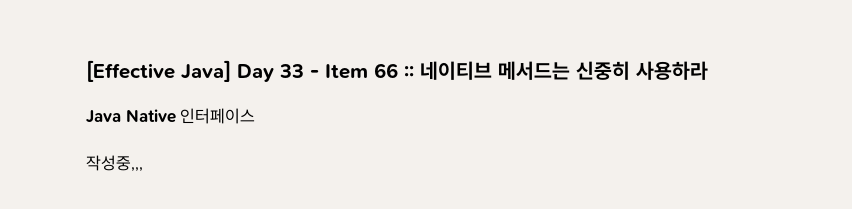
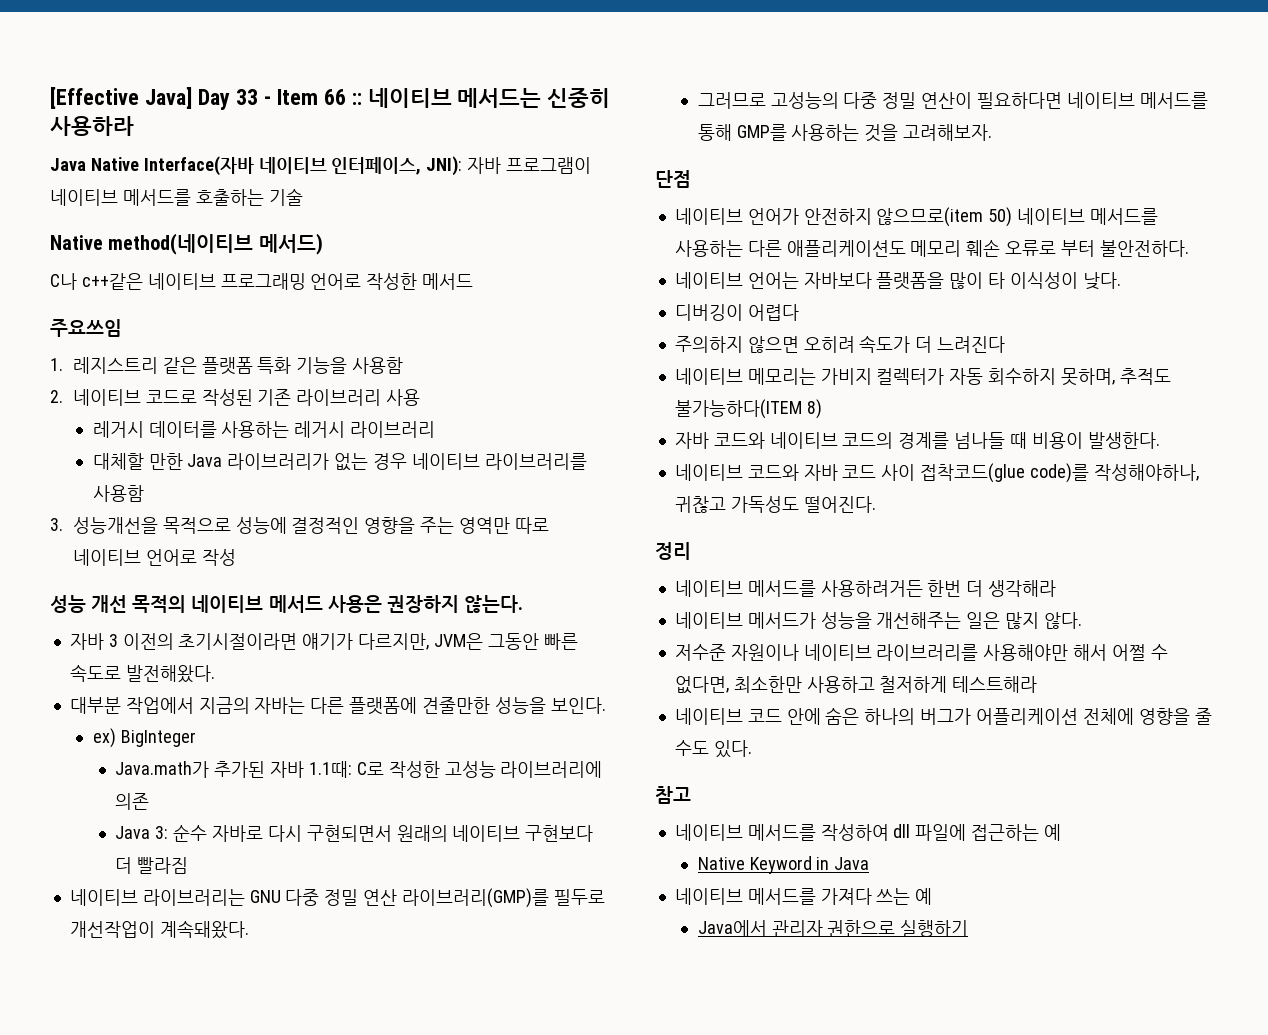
[180,108,256,124] [86,155,143,172] 인터페이스 // 작성중,,, -> [143,156,592,176] [50,188,303,206] [50,233,323,255] [50,273,474,290] [50,319,122,337] [50,357,404,375] [50,389,421,406] [92,421,436,438] [92,453,587,471] [92,485,144,502] [50,517,549,534] [72,549,236,566] [50,595,523,614] [69,633,578,650] [69,664,215,683] [69,697,606,715] [92,728,196,748] [115,761,603,778] [115,793,150,810] [115,824,594,842] [115,857,189,874] [69,888,605,908] [69,920,249,939] [697,92,1208,109] [697,124,993,142] [655,170,691,188] [674,207,1158,227] [674,239,1189,257] [674,272,1121,290] [674,304,799,321] [674,335,1006,353] [674,368,1171,386] [674,399,822,419] [674,432,1160,449] [674,463,1199,483] [674,496,876,513] [655,542,691,560] [674,580,1057,597] [674,612,1082,629] [674,644,1168,661] [674,676,1038,694] [674,707,1212,725] [674,740,752,758] [655,786,691,804] [674,824,1061,841] [697,856,870,874] [674,888,933,905] [697,920,969,937] Interface(자바 네이티브 인터페이스, JNI): 자바 프로그램이 네이티브 메서드를 호출하는 기술 // Native method(네이티브 메서드) // C나 c++같은 네이티브 프로그래밍 언어로 작성한 메서드 // 주요쓰임 // 1. 레지스트리 같은 플랫폼 특화 기능을 사용함 // 2. 네이티브 코드로 작성된 기존 라이브러리 사용 // 레거시 데이터를 사용하는 레거시 라이브러리 // 대체할 만한 Java 라이브러리가 없는 경우 네이티브 라이브러리를 사용함 // 3. 성능개선을 목적으로 성능에 결정적인 영향을 주는 영역만 따로 네이티브 언어로 작성 // 성능 개선 목적의 네이티브 메서드 사용은 권장하지 않는다. // 자바 3 이전의 초기시절이라면 얘기가 다르지만, JVM은 그동안 빠른 속도로 발전해왔다. // 대부분 작업에서 지금의 자바는 다른 플랫폼에 견줄만한 성능을 보인다. // ex) BigInteger // Java.math가 추가된 자바 1.1때: C로 작성한 고성능 라이브러리에 의존 // Java 3: 순수 자바로 다시 구현되면서 원래의 네이티브 구현보다 더 빨라짐 // 네이티브 라이브러리는 GNU 다중 정밀 연산 라이브러리(GMP)를 필두로 개선작업이 계속돼왔다. // 그러므로 고성능의 다중 정밀 연산이 필요하다면 네이티브 메서드를 통해 GMP를 사용하는 것을 고려해보자. // 단점 // 네이티브 언어가 안전하지 않으므로(item 50) 네이티브 메서드를 사용하는 다른 애플리케이션도 메모리 훼손 오류로 부터 불안전하다. // 네이티브 언어는 자바보다 플랫폼을 많이 타 이식성이 낮다. // 디버깅이 어렵다 // 주의하지 않으면 오히려 속도가 더 느려진다 // 네이티브 메모리는 가비지 컬렉터가 자동 회수하지 못하며, 추적도 불가능하다(ITEM 8) // 자바 코드와 네이티브 코드의 경계를 넘나들 때 비용이 발생한다. // 네이티브 코드와 자바 코드 사이 접착코드(glue code)를 작성해야하나, 귀찮고 가독성도 떨어진다. // 정리 // 네이티브 메서드를 사용하려거든 한번 더 생각해라 // 네이티브 메서드가 성능을 개선해주는 일은 많지 않다. // 저수준 자원이나 네이티브 라이브러리를 사용해야만 해서 어쩔 수 없다면, 최소한만 사용하고 철저하게 테스트해라 // 네이티브 코드 안에 숨은 하나의 버그가 어플리케이션 전체에 영향을 줄 수도 있다. // 참고 // 네이티브 메서드를 작성하여 dll 파일에 접근하는 예 // Native Keyword in Java // 네이티브 메서드를 가져다 쓰는 예 // Java에서 관리자 권한으로 실행하기

